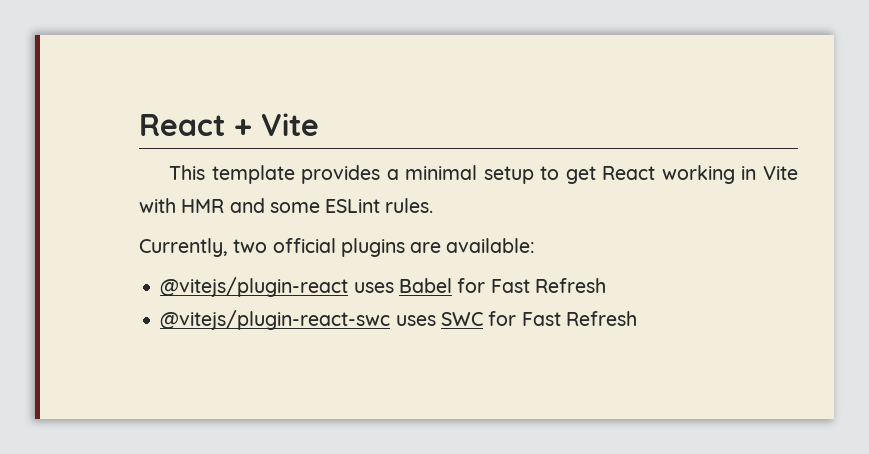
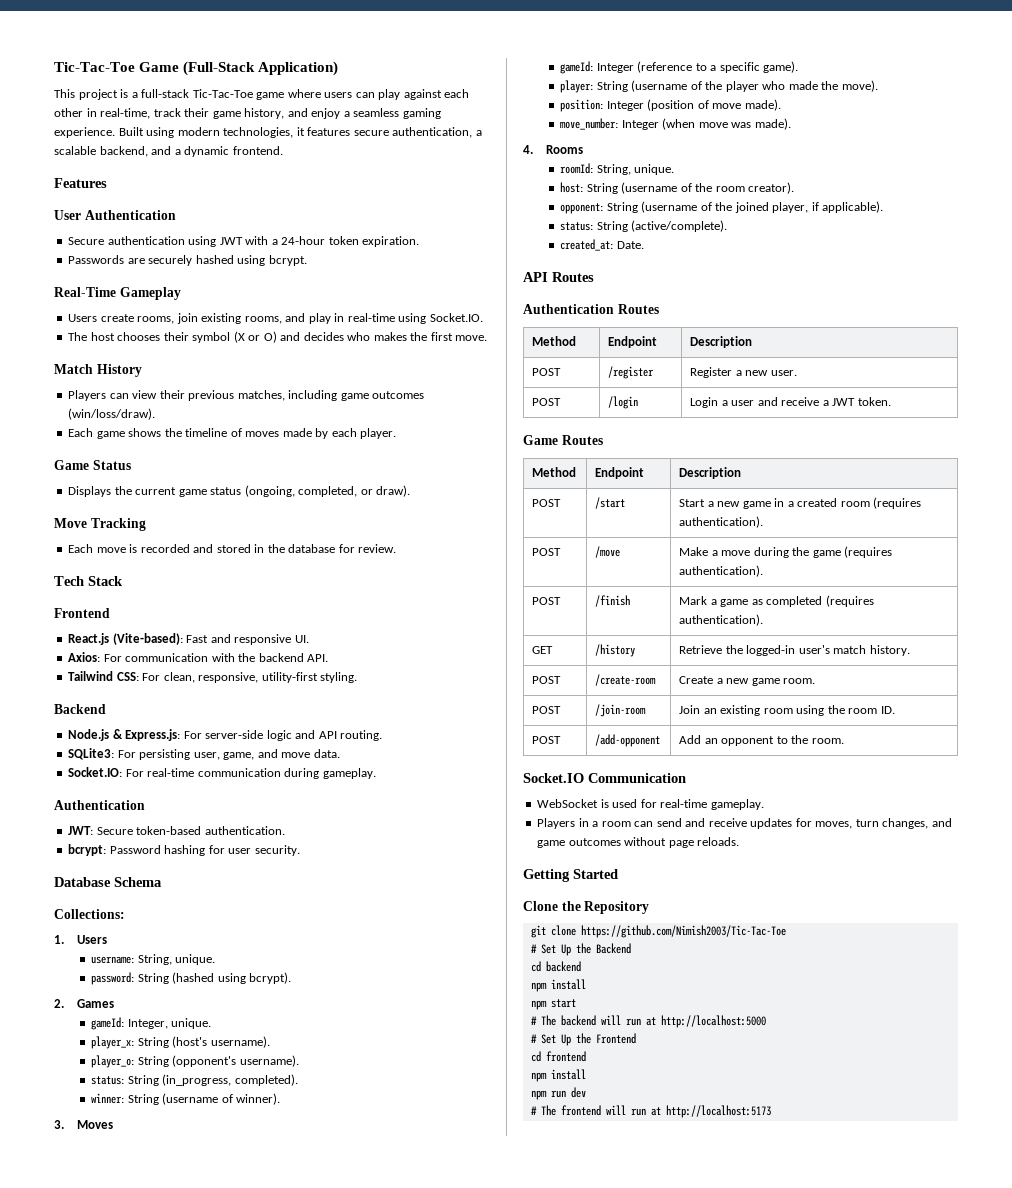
[139,113,319,136] [169,165,799,184] [139,198,434,213] [139,238,536,257] [160,277,606,297] [160,310,637,330] React + Vite // This template provides a minimal setup to get React working in Vite with HMR and some ESLint rules. // Currently, two official plugins are available: // @vitejs/plugin-react uses Babel for Fast Refresh // @vitejs/plugin-react-swc uses SWC for Fast Refresh -> [54,61,339,76] [54,89,470,100] [54,108,441,119] [54,127,482,138] [54,146,283,157] [54,178,107,188] [54,210,176,220] [68,236,420,247] [68,255,307,266] [54,287,181,300] [68,313,483,324] [68,331,488,343] [54,364,142,377] [68,390,425,401] [68,408,156,420] [68,428,397,439] [54,460,131,470] [68,485,411,497] [54,518,146,531] [68,544,397,553] [54,576,123,586] [54,608,110,618] [68,633,309,645] [68,652,329,662] [68,671,358,683] [54,704,106,714] [68,729,383,741] [68,748,340,760] [68,767,376,779] [54,800,145,810] [68,826,285,835] [68,844,300,856] [54,877,162,887] [54,909,125,919] [54,935,108,944] [91,954,216,965] [91,972,292,985] [54,999,115,1008] [91,1017,212,1030] [91,1036,270,1049] [91,1055,299,1068] [91,1074,298,1086] [91,1093,281,1105] [54,1120,114,1129] [560,61,799,74] [560,80,878,93] [560,99,781,112] [560,118,791,130] [523,145,584,154] [560,163,675,175] [560,182,795,194] [560,201,884,214] [560,220,728,232] [560,239,644,251] [523,272,594,282] [523,304,659,314] [532,336,577,346] [608,336,658,348] [690,336,753,348] [532,368,562,376] [608,366,655,379] [690,367,797,378] [532,398,562,406] [608,396,639,409] [690,397,891,408] [523,435,603,445] [532,467,577,477] [595,467,645,479] [679,467,742,479] [532,499,562,507] [595,497,626,509] [679,497,922,509] [679,516,764,528] [532,548,562,556] [595,546,621,558] [679,546,893,558] [679,565,764,577] [532,597,562,605] [595,595,631,607] [679,595,874,607] [679,614,764,626] [532,646,554,654] [595,644,636,657] [679,645,910,656] [532,676,562,684] [595,674,657,686] [679,676,816,686] [532,706,562,714] [595,704,647,717] [679,705,895,716] [532,736,562,744] [595,734,661,747] [679,735,844,746] [523,773,686,783] [537,799,764,810] [537,818,952,829] [537,837,740,848] [523,869,618,882] [523,901,650,914] [530,925,786,938] [530,943,631,956] [530,961,581,972] [530,979,586,992] [530,999,576,1010] [530,1015,766,1028] [530,1033,636,1046] [530,1051,586,1062] [530,1069,586,1082] [530,1087,586,1100] [530,1105,771,1118] Tic-Tac-Toe Game (Full-Stack Application) // This project is a full-stack Tic-Tac-Toe game where users can play against each other in real-time, track their game history, and enjoy a seamless gaming experience. Built using modern technologies, it features secure authentication, a scalable backend, and a dynamic frontend. // Features // User Authentication // Secure authentication using JWT with a 24-hour token expiration. // Passwords are securely hashed using bcrypt. // Real-Time Gameplay // Users create rooms, join existing rooms, and play in real-time using Socket.IO. // The host chooses their symbol (X or O) and decides who makes the first move. // Match History // Players can view their previous matches, including game outcomes (win/loss/draw). // Each game shows the timeline of moves made by each player. // Game Status // Displays the current game status (ongoing, completed, or draw). // Move Tracking // Each move is recorded and stored in the database for review. // Tech Stack // Frontend // React.js (Vite-based): Fast and responsive UI. // Axios: For communication with the backend API. // Tailwind CSS: For clean, responsive, utility-first styling. // Backend // Node.js & Express.js: For server-side logic and API routing. // SQLite3: For persisting user, game, and move data. // Socket.IO: For real-time communication during gameplay. // Authentication // JWT: Secure token-based authentication. // bcrypt: Password hashing for user security. // Database Schema // Collections: // 1. Users // username: String, unique. // password: String (hashed using bcrypt). // 2. Games // gameId: Integer, unique. // player_x: String (host's username). // player_o: String (opponent's username). // status: String (in_progress, completed). // winner: String (username of winner). // 3. Moves // gameId: Integer (reference to a specific game). // player: String (username of the player who made the move). // position: Integer (position of move made). // move_number: Integer (when move was made). // 4. Rooms // roomId: String, unique. // host: String (username of the room creator). // opponent: String (username of the joined player, if applicable). // status: String (active/complete). // created_at: Date. // API Routes // Authentication Routes // Method | Endpoint | Description // POST | /register | Register a new user. // POST | /login | Login a user and receive a JWT token. // Game Routes // Method | Endpoint | Description // POST | /start | Start a new game in a created room (requires authentication). // POST | /move | Make a move during the game (requires authentication). // POST | /finish | Mark a game as completed (requires authentication). // GET | /history | Retrieve the logged-in user's match history. // POST | /create-room | Create a new game room. // POST | /join-room | Join an existing room using the room ID. // POST | /add-opponent | Add an opponent to the room. // Socket.IO Communication // WebSocket is used for real-time gameplay. // Players in a room can send and receive updates for moves, turn changes, and game outcomes without page reloads. // Getting Started // Clone the Repository // git clone https://github.com/Nimish2003/Tic-Tac-Toe // # Set Up the Backend // cd backend // npm install // npm start // # The backend will run at http://localhost:5000 // # Set Up the Frontend // cd frontend // npm install // npm run dev // # The frontend will run at http://localhost:5173

